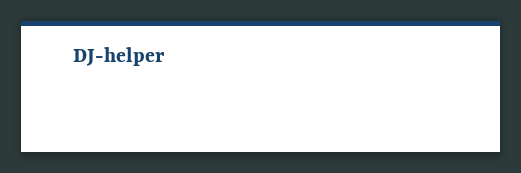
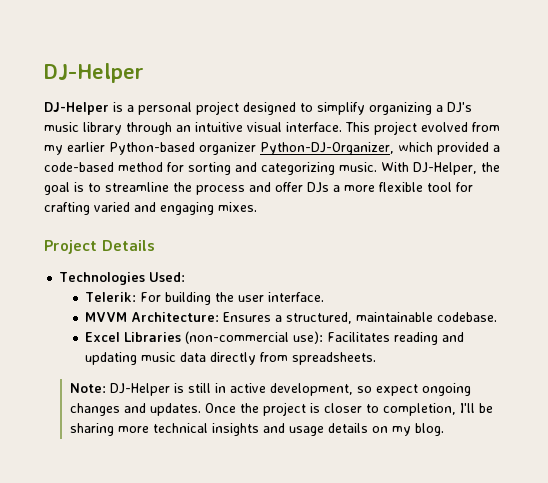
[73,47,165,66] DJ-helper -> [44,63,144,83] [44,101,472,115] [44,121,500,135] [44,142,500,155] [44,162,500,175] [44,182,473,195] [44,202,257,215] [44,240,155,254] [59,272,186,285] [85,292,325,305] [85,312,498,324] [85,331,465,345] [85,352,377,365] [70,383,472,396] [70,402,494,416] [70,423,445,436] DJ-Helper // DJ-Helper is a personal project designed to simplify organizing a DJ's music library through an intuitive visual interface. This project evolved from my earlier Python-based organizer Python-DJ-Organizer, which provided a code-based method for sorting and categorizing music. With DJ-Helper, the goal is to streamline the process and offer DJs a more flexible tool for crafting varied and engaging mixes. // Project Details // Technologies Used: // Telerik: For building the user interface. // MVVM Architecture: Ensures a structured, maintainable codebase. // Excel Libraries (non-commercial use): Facilitates reading and updating music data directly from spreadsheets. // Note: DJ-Helper is still in active development, so expect ongoing changes and updates. Once the project is closer to completion, I'll be sharing more technical insights and usage details on my blog.

